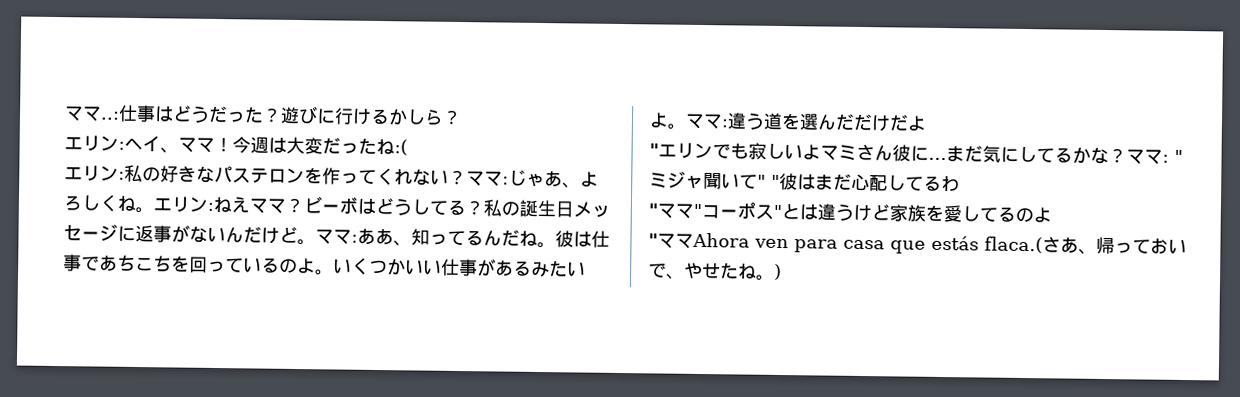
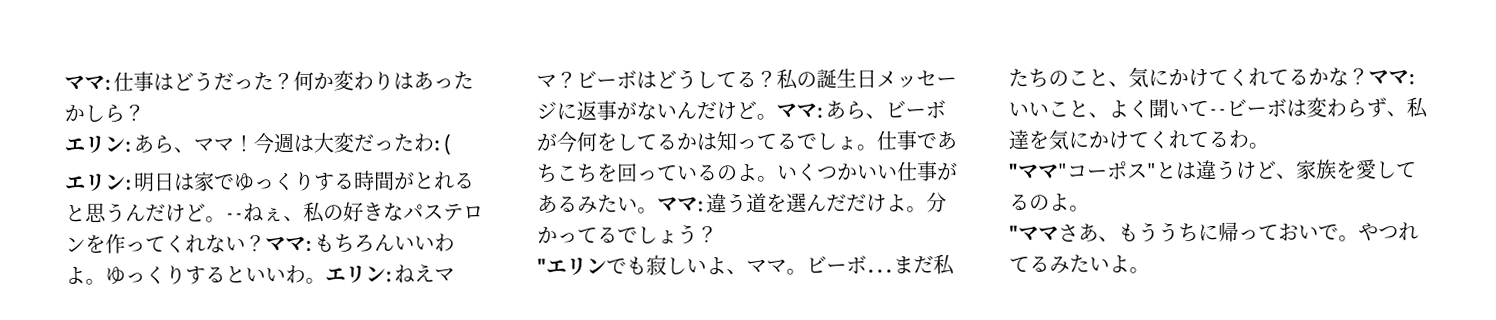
[64,106,120,122] ママ..: -> [64,75,114,91] ママ:
[280,106,390,125] 遊びに行ける -> [293,70,474,91] 何か変わりはあった
[124,135,161,152] ヘイ -> [133,134,174,154] あら
[376,138,395,155] ね -> [413,133,434,152] わ
(125, 175) none -> [134,170,475,192] [65,202,304,223] 明日は家でゆっくりする時間がとれると思うんだけど。--ねぇ、
[508,169,599,189] [63,194,136,212] じゃあ、よろしくね -> [314,233,455,253] [65,264,306,285] もちろんいいわよ。ゆっくりするといいわ
[375,228,592,249] あ、知ってるんだね。彼は -> [845,100,946,120] [536,131,877,153] ら、ビーボが今何をしてるかは知ってるでしょ。
[649,112,669,128] よ -> (638, 204) none
[889,114,927,131] だよ -> [886,192,947,213] [537,224,718,245] よ。分かってるでしょう？
[820,143,1037,163] マミさん彼に...まだ気にし -> [726,254,955,276] [1008,67,1269,89] 、ママ。ビーボ...まだ私たちのこと、気にかけてくれ
[1174,149,1183,163] [649,171,906,192] "ミジャ聞いて" "彼はまだ心配し -> [1008,97,1428,119] [1008,129,1189,151] いいこと、よく聞いて--ビーボは変わらず、私達を気にかけてくれ
(960, 183) none -> [1248,142,1269,149] 。
(890, 212) none -> [1276,173,1297,179] 、
[648,232,1187,255] [648,262,782,281] // "ママAhora ven para casa que estás flaca.(さあ、帰っておいで、やせたね。) -> [1069,205,1090,212] [1009,221,1419,243] [1009,254,1150,274] 。 // "ママさあ、もううちに帰っておいで。やつれてるみたいよ。

